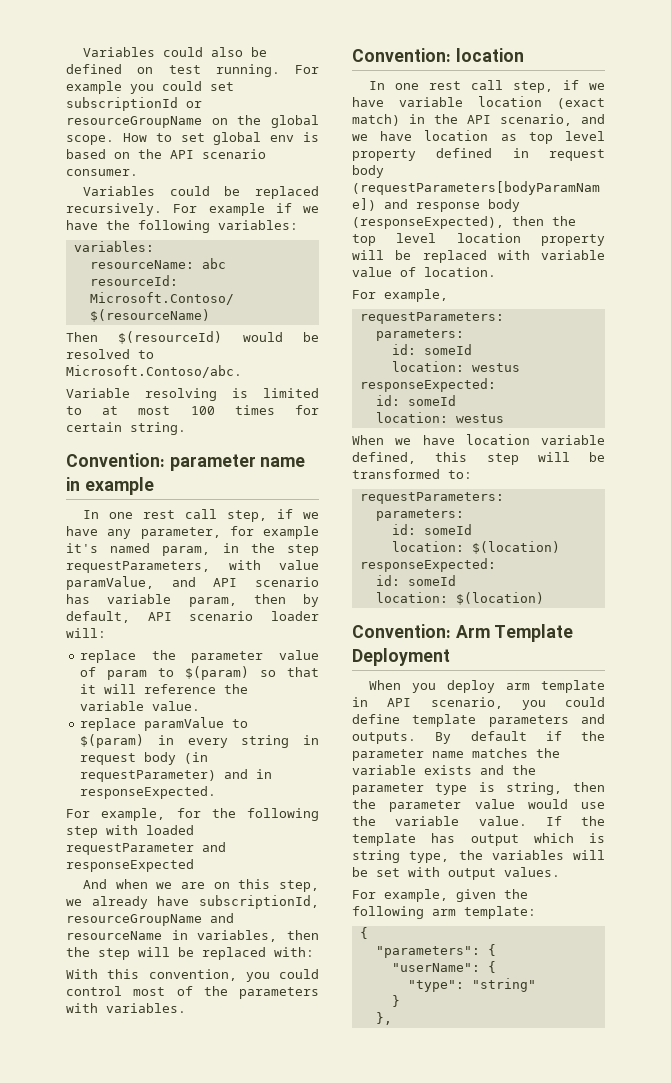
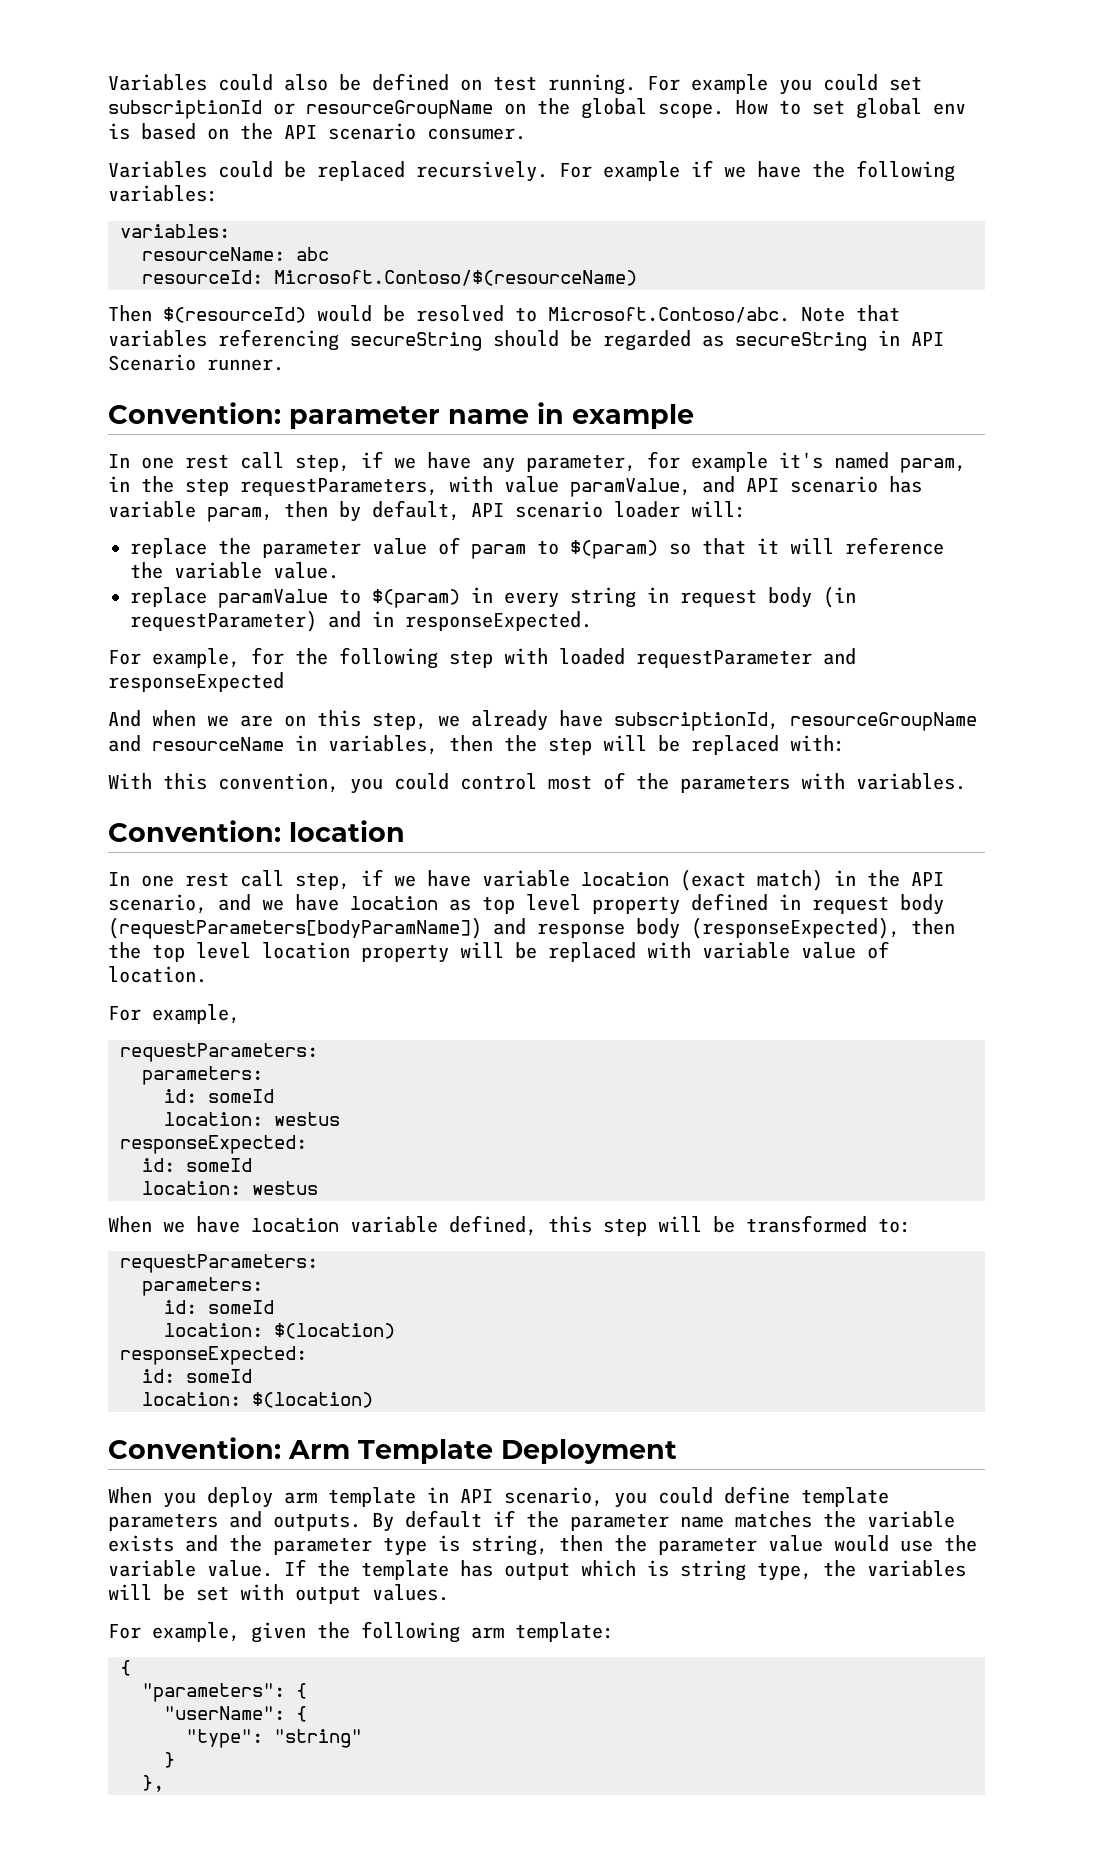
[66,388,319,401] [66,405,319,415] [66,422,186,435] // Variable resolving is limited to at most 100 times for certain string. -> [801,305,900,322] [108,329,944,351] [108,354,284,371] Note that variables referencing secureString should be regarded as secureString in API Scenario runner.

